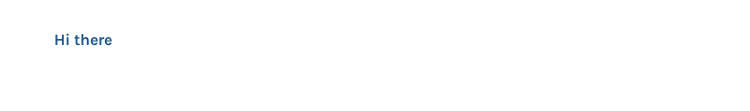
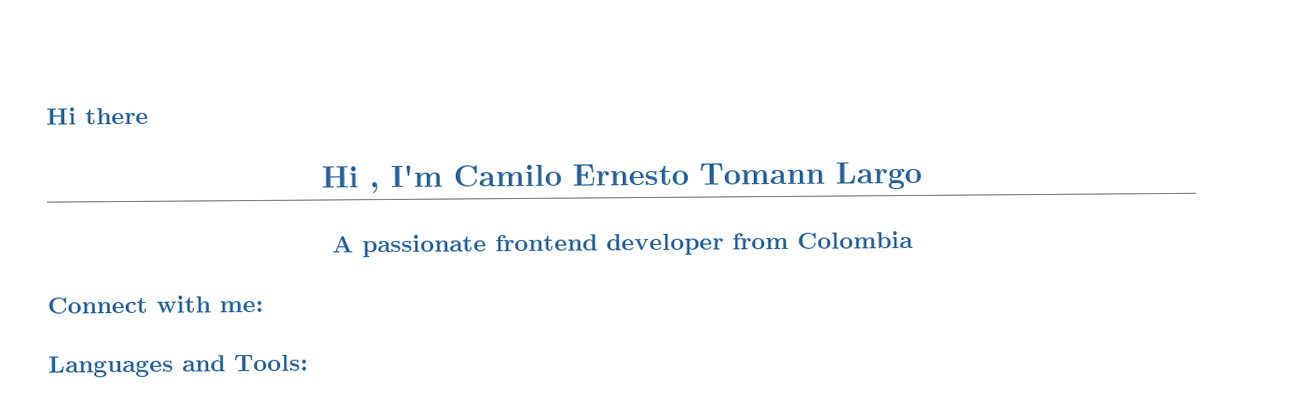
(113, 40) none -> [320,161,922,194] [331,230,914,258] [47,295,264,314] [48,354,309,378] // Hi , I'm Camilo Ernesto Tomann Largo // A passionate frontend developer from Colombia // Connect with me: // Languages and Tools:

